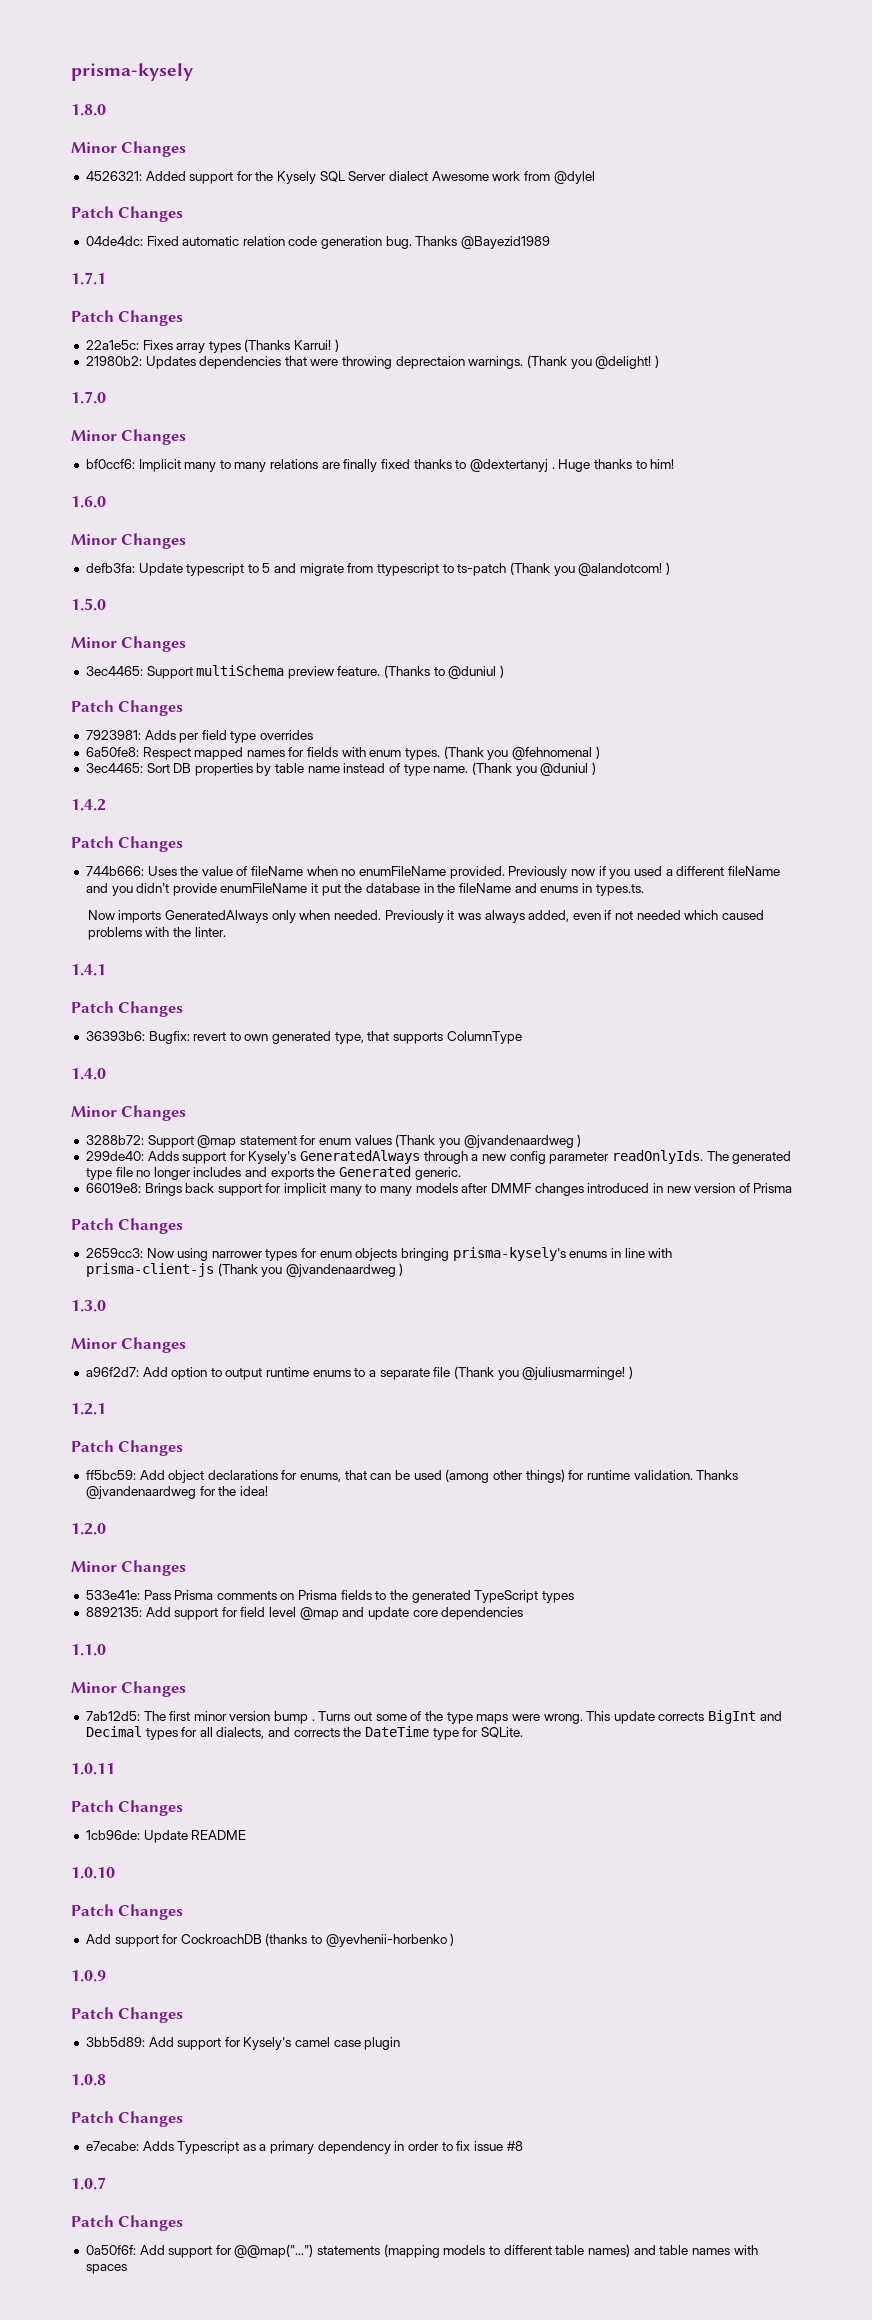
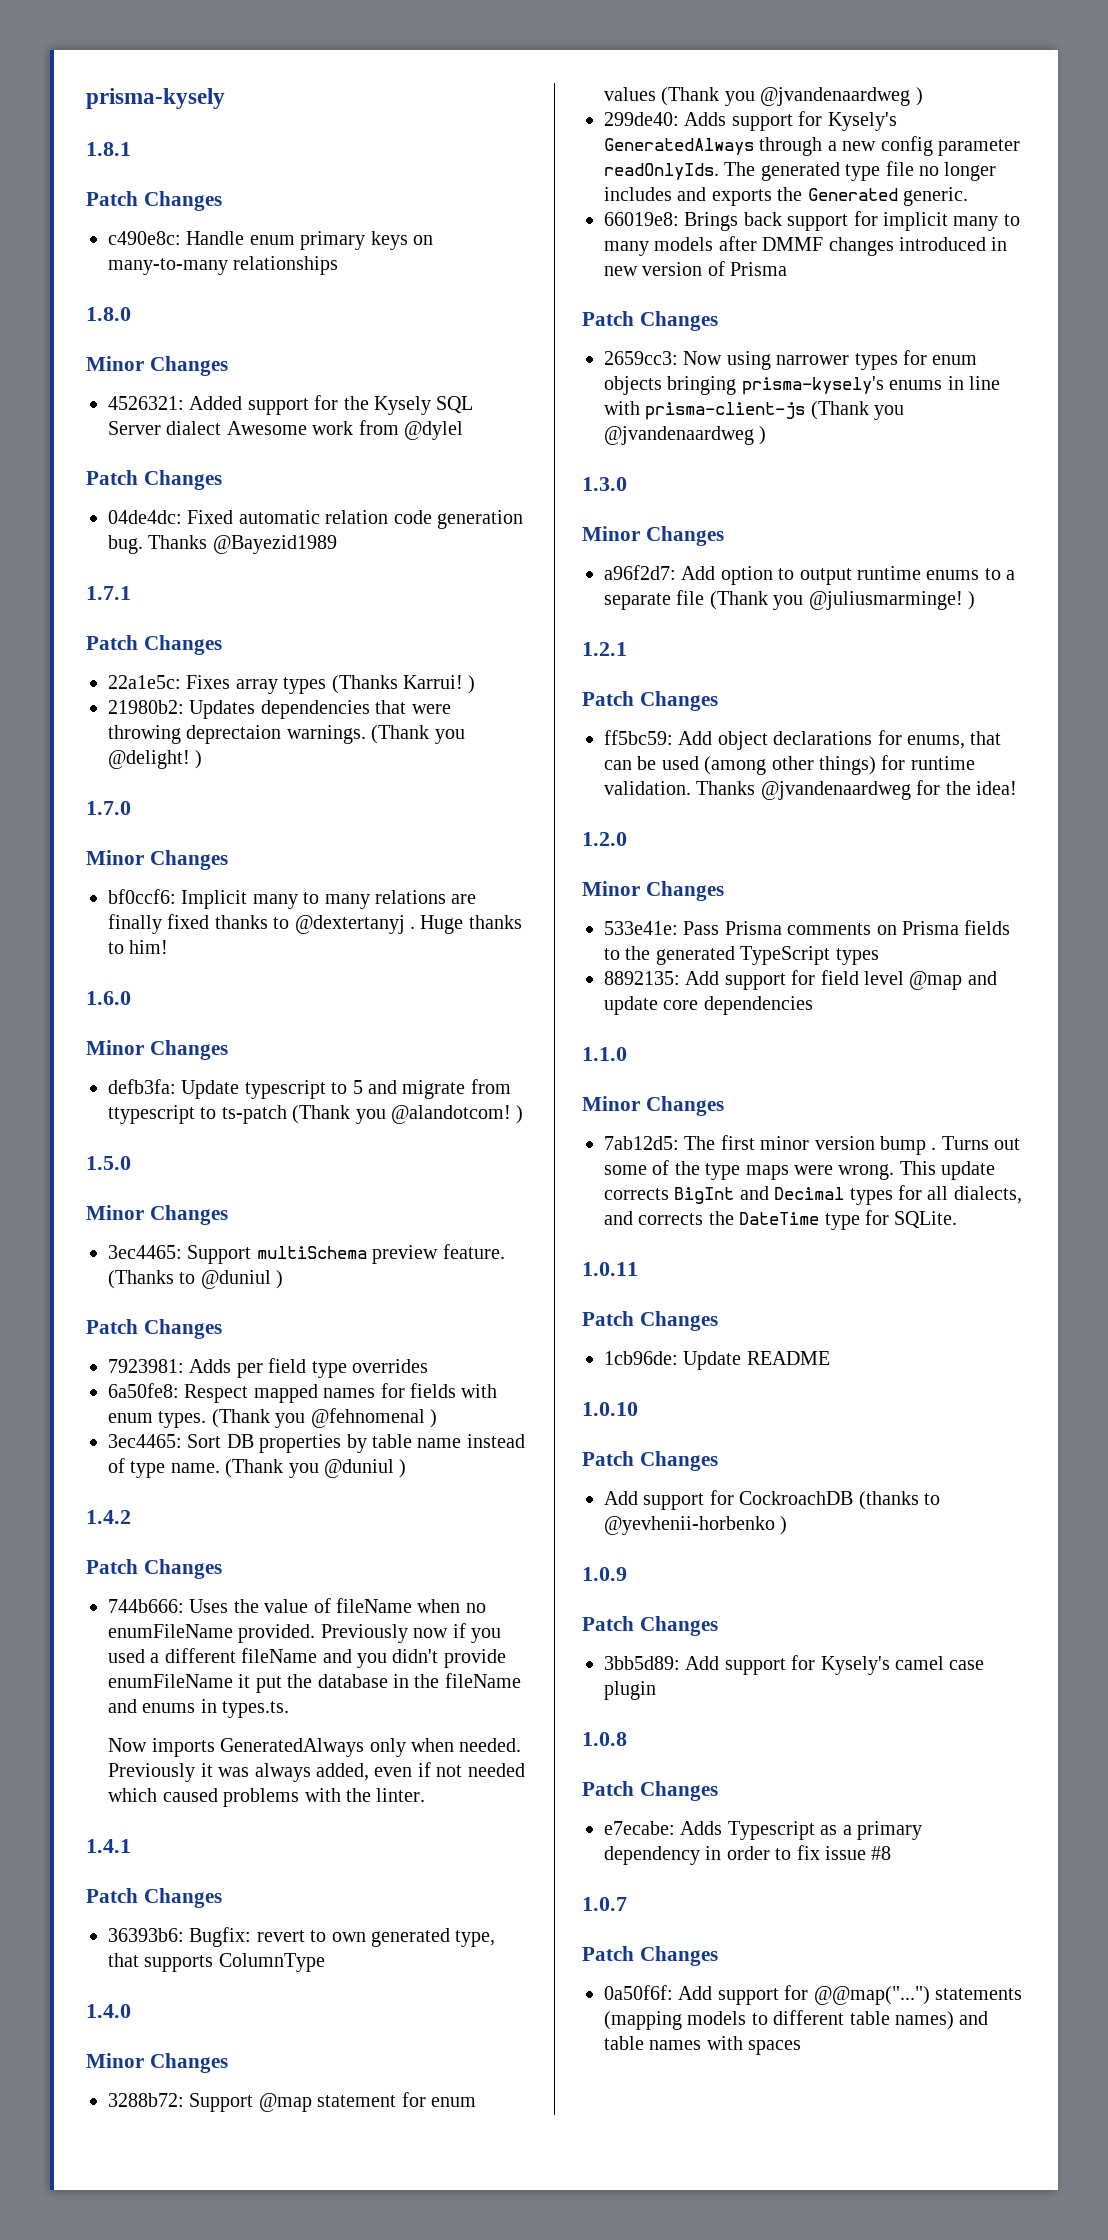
(193, 72) none -> [86,142,131,156] [86,191,222,211] [108,231,433,250] [108,256,339,275] // 1.8.1 // Patch Changes // c490e8c: Handle enum primary keys on many-to-many relationships

